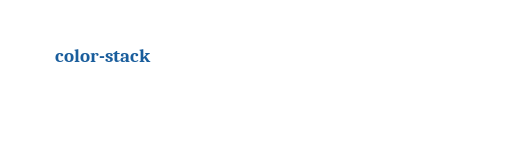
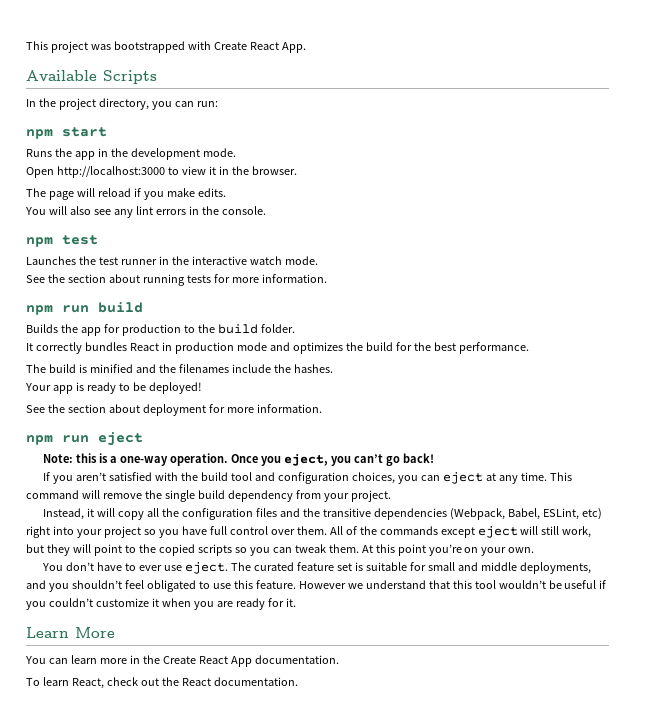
[55,49,151,62] color-stack -> [26,41,306,53] [26,70,157,84] [26,98,218,110] [26,127,107,139] [26,148,236,160] [26,166,297,178] [26,188,226,200] [25,206,266,218] [26,235,98,247] [26,256,318,265] [26,274,327,286] [26,302,143,315] [26,324,295,336] [26,342,529,354] [26,364,333,373] [25,382,202,394] [26,404,322,416] [26,432,143,446] [43,453,434,466] [43,472,572,484] [26,490,391,502] [43,508,602,520] [26,526,592,538] [26,544,535,556] [42,562,591,574] [26,580,607,592] [26,598,296,610] [26,627,115,638] [25,655,339,667] [26,677,298,689] This project was bootstrapped with Create React App. // Available Scripts // In the project directory, you can run: // npm start // Runs the app in the development mode. // Open http://localhost:3000 to view it in the browser. // The page will reload if you make edits. // You will also see any lint errors in the console. // npm test // Launches the test runner in the interactive watch mode. // See the section about running tests for more information. // npm run build // Builds the app for production to the build folder. // It correctly bundles React in production mode and optimizes the build for the best performance. // The build is minified and the filenames include the hashes. // Your app is ready to be deployed! // See the section about deployment for more information. // npm run eject // Note: this is a one-way operation. Once you eject, you can’t go back! // If you aren’t satisfied with the build tool and configuration choices, you can eject at any time. This command will remove the single build dependency from your project. // Instead, it will copy all the configuration files and the transitive dependencies (Webpack, Babel, ESLint, etc) right into your project so you have full control over them. All of the commands except eject will still work, but they will point to the copied scripts so you can tweak them. At this point you’re on your own. // You don’t have to ever use eject. The curated feature set is suitable for small and middle deployments, and you shouldn’t feel obligated to use this feature. However we understand that this tool wouldn’t be useful if you couldn’t customize it when you are ready for it. // Learn More // You can learn more in the Create React App documentation. // To learn React, check out the React documentation.

